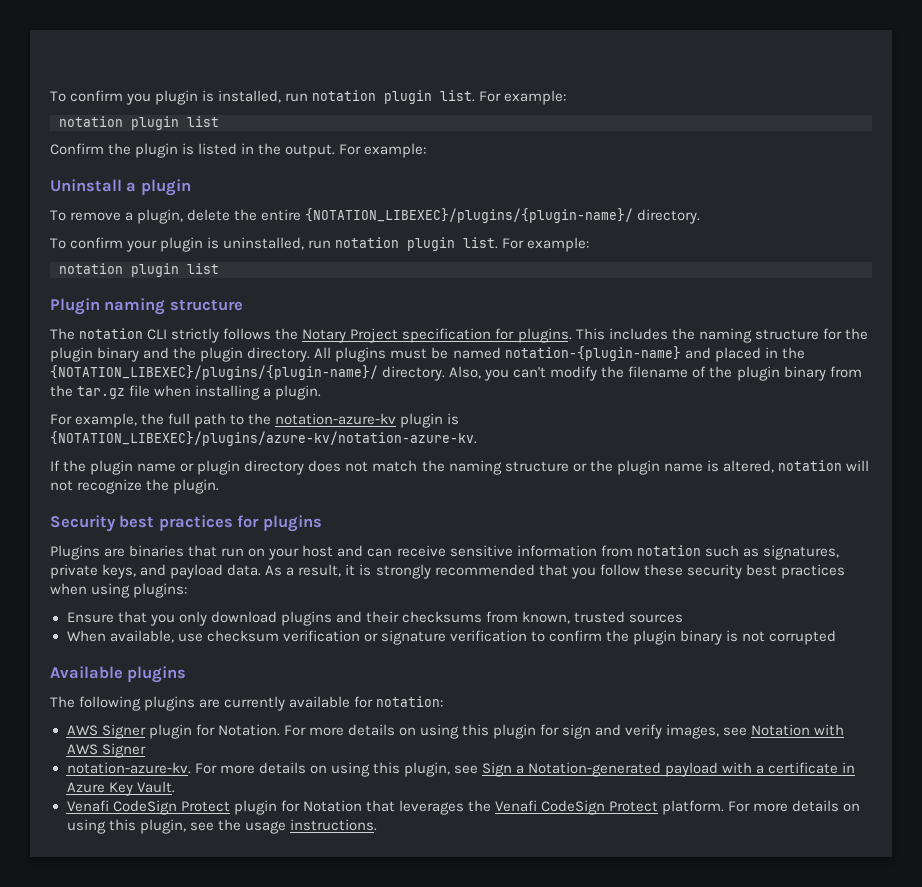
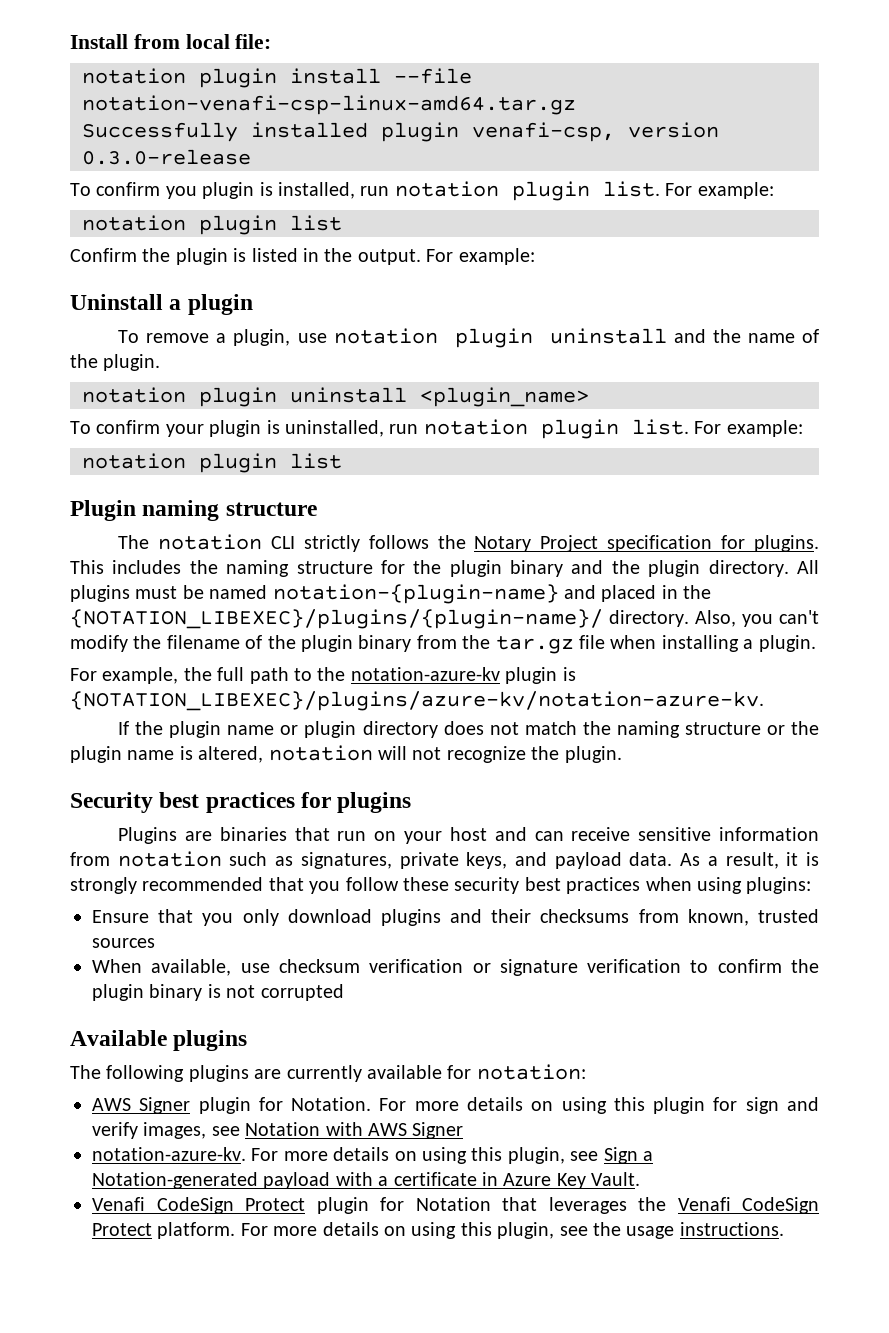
(50, 96) none -> [70,34,272,49] [82,68,472,88] [82,95,576,115] [82,122,719,142] [82,149,251,165] Install from local file: // notation plugin install --file notation-venafi-csp-linux-amd64.tar.gz // Successfully installed plugin venafi-csp, version 0.3.0-release //
[187,208,701,224] delete the entire {NOTATION_LIBEXEC}/plugins/{plugin-name}/ directory. -> [297,328,819,348] [70,354,161,371] [82,387,589,407] use notation plugin uninstall and the name of the plugin. // notation plugin uninstall <plugin_name>

